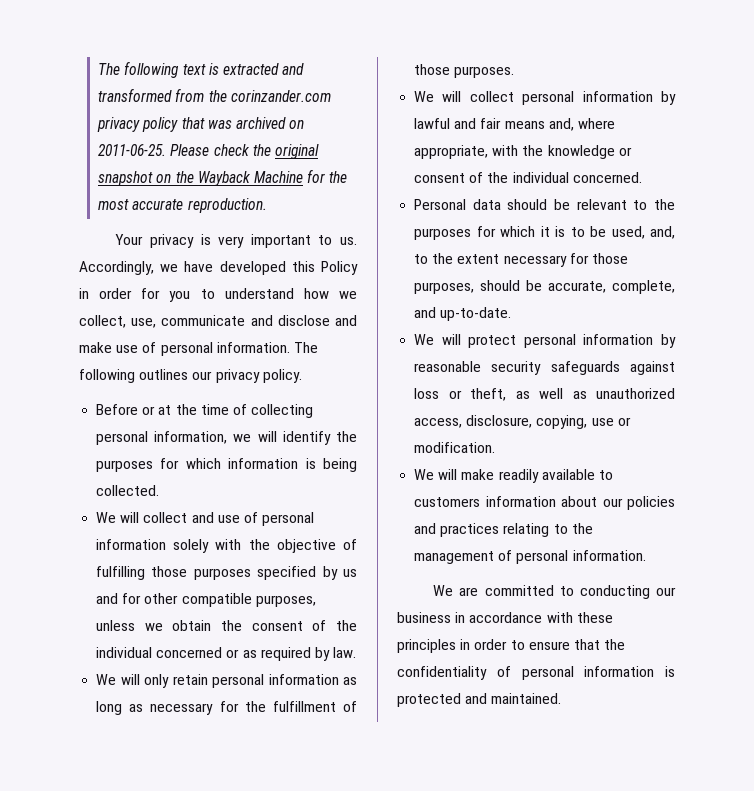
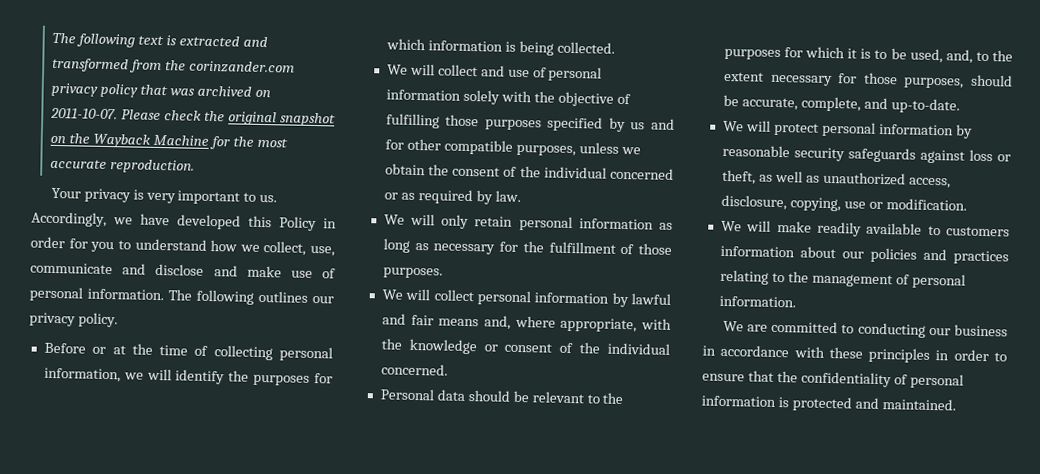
[98,144,167,156] 2011-06-25. -> [50,107,119,120] 2011-10-07.

